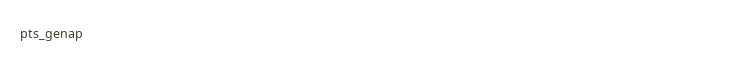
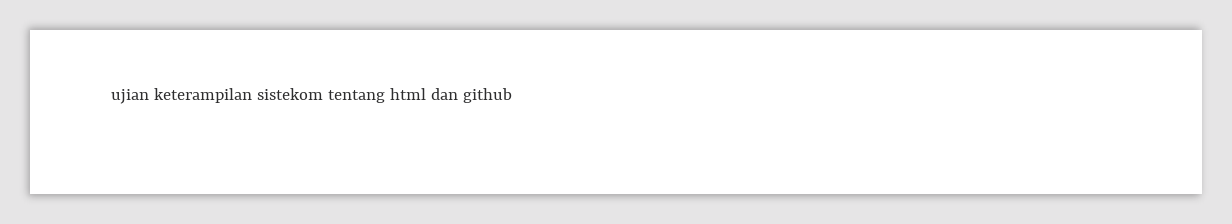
[20,29,83,41] pts_genap -> [111,88,512,104] ujian keterampilan sistekom tentang html dan github

